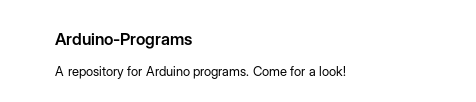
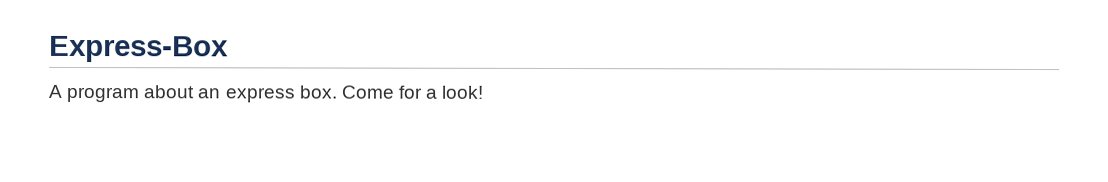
[55,33,192,49] Arduino-Programs -> [49,35,229,63] Express-Box
[67,66,250,79] repository for Arduino programs. -> [66,85,338,103] program about an express box.

